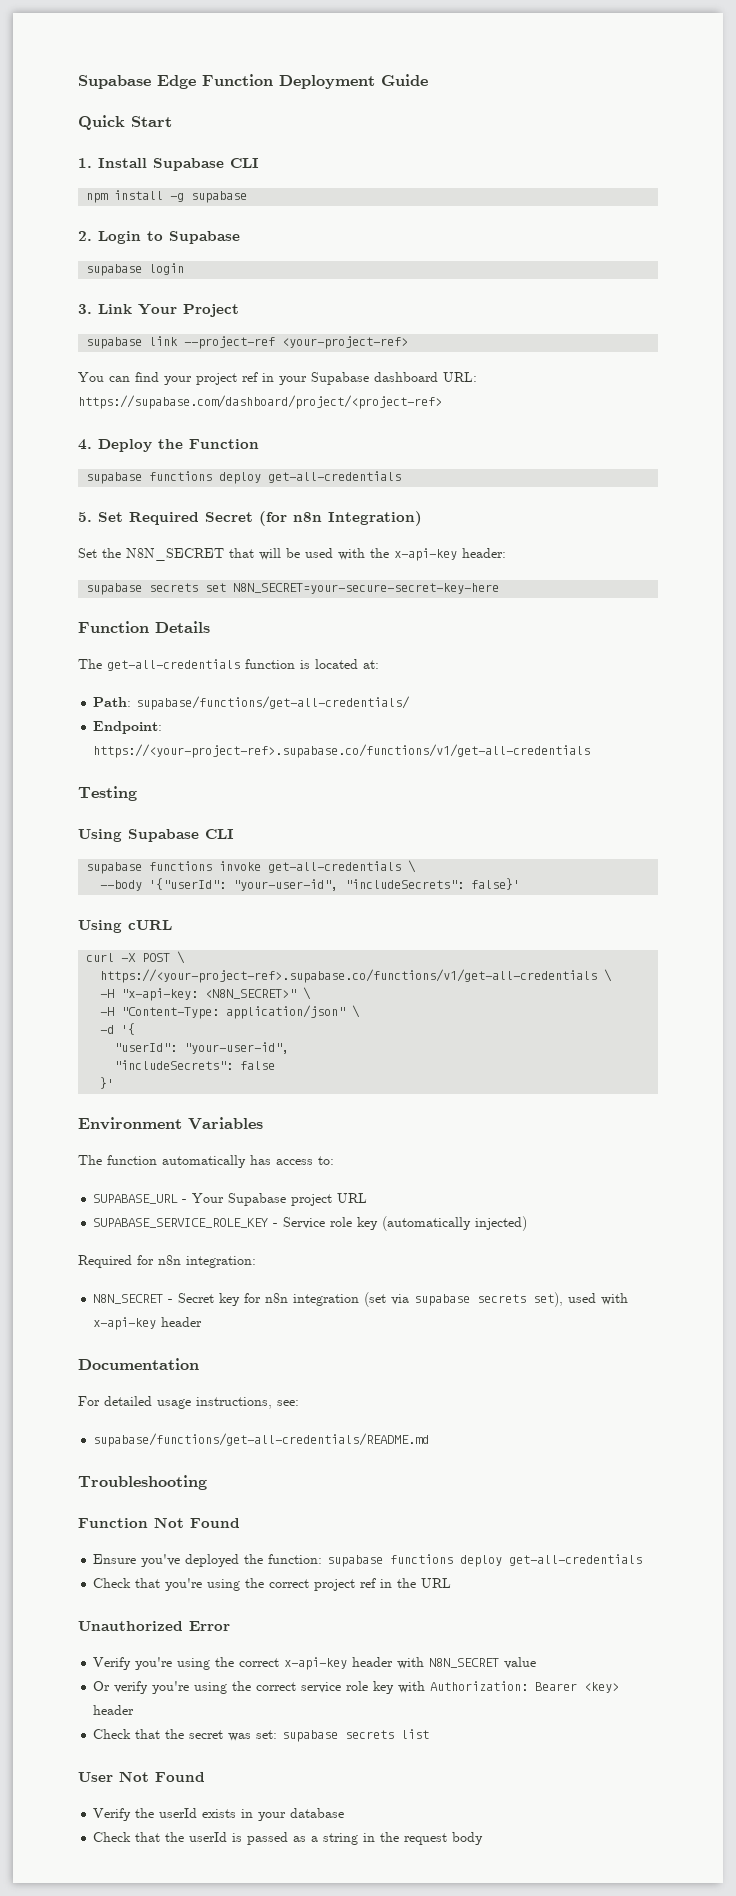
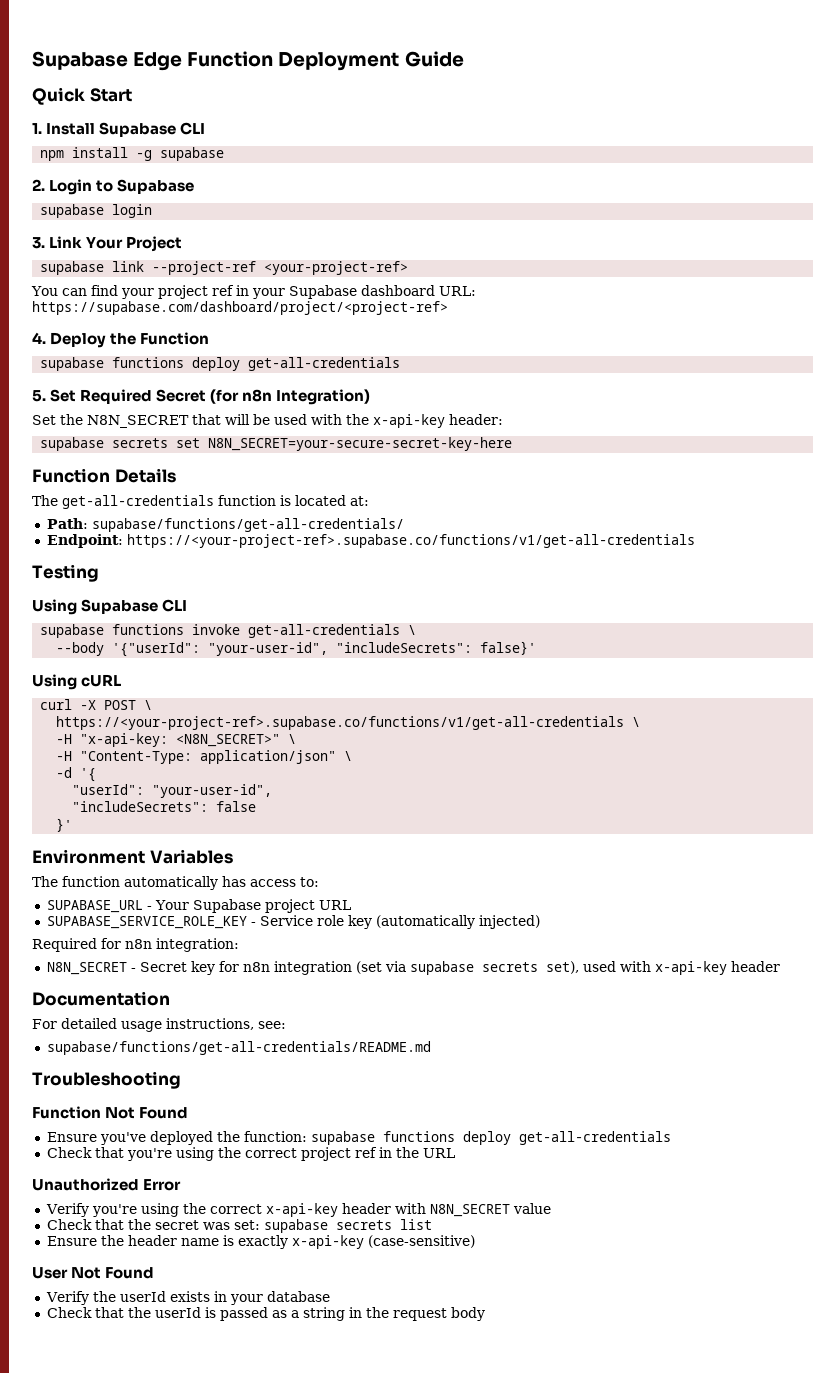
[93,1681,620,1694] [93,1705,135,1715] // Or verify you're using the correct service role key with Authorization: Bearer <key> header -> (551, 1208) none
(430, 1734) none -> [46,1235,475,1249] // Ensure the header name is exactly x-api-key (case-sensitive)

